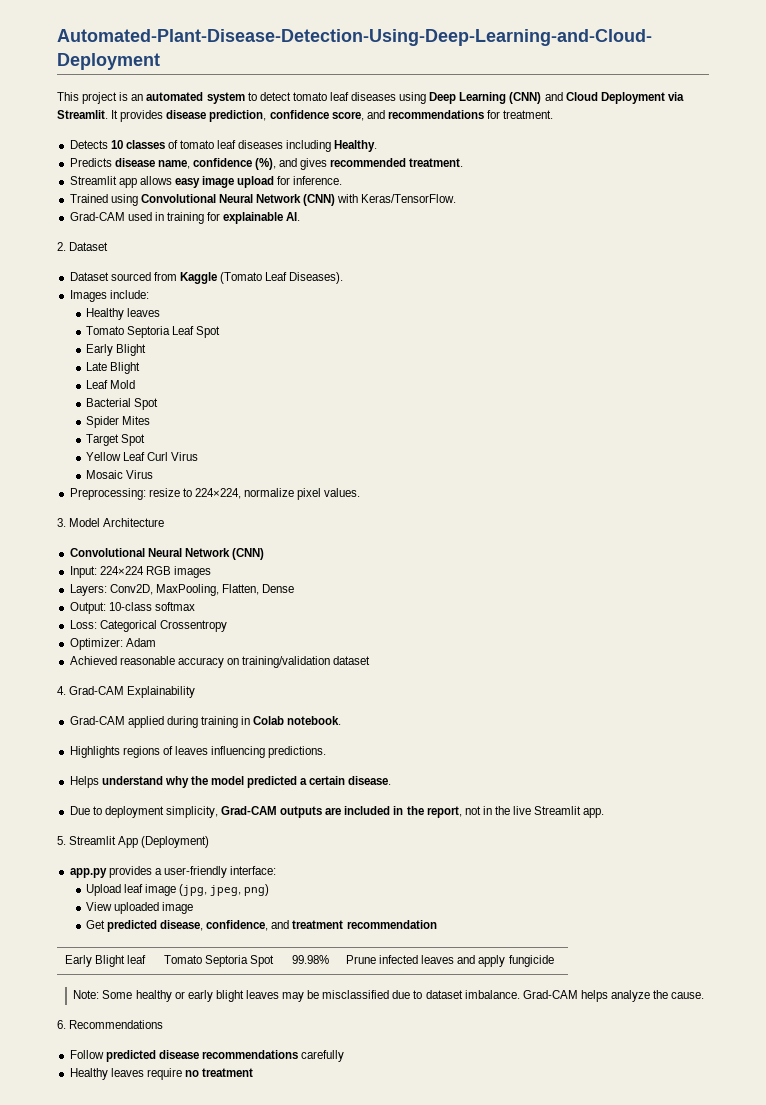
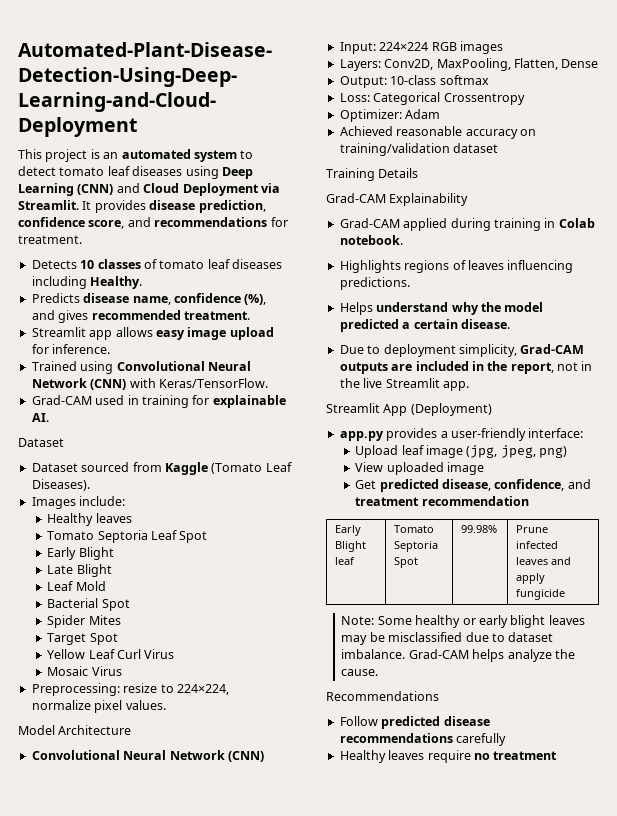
[57,242,66,251] 2. -> (49, 417) none
[57,518,66,527] 3. -> (166, 705) none
[57,686,66,695] 4. -> [326,168,419,181] Training Details //
[57,836,66,845] 5. -> (469, 386) none
[57,1020,66,1029] 6. -> (379, 672) none

